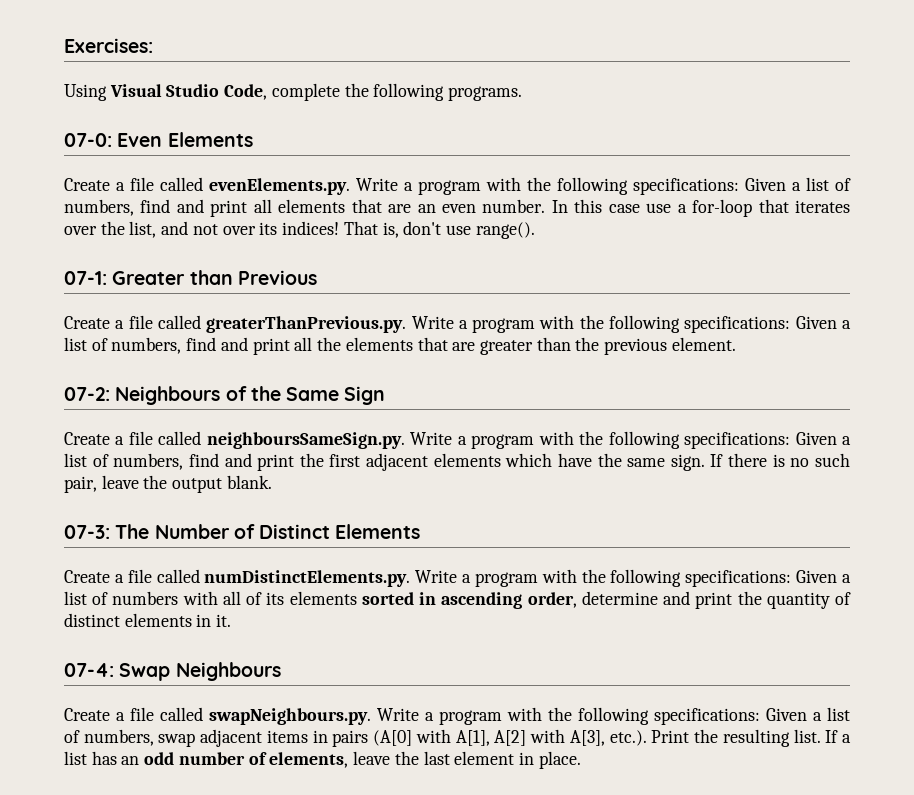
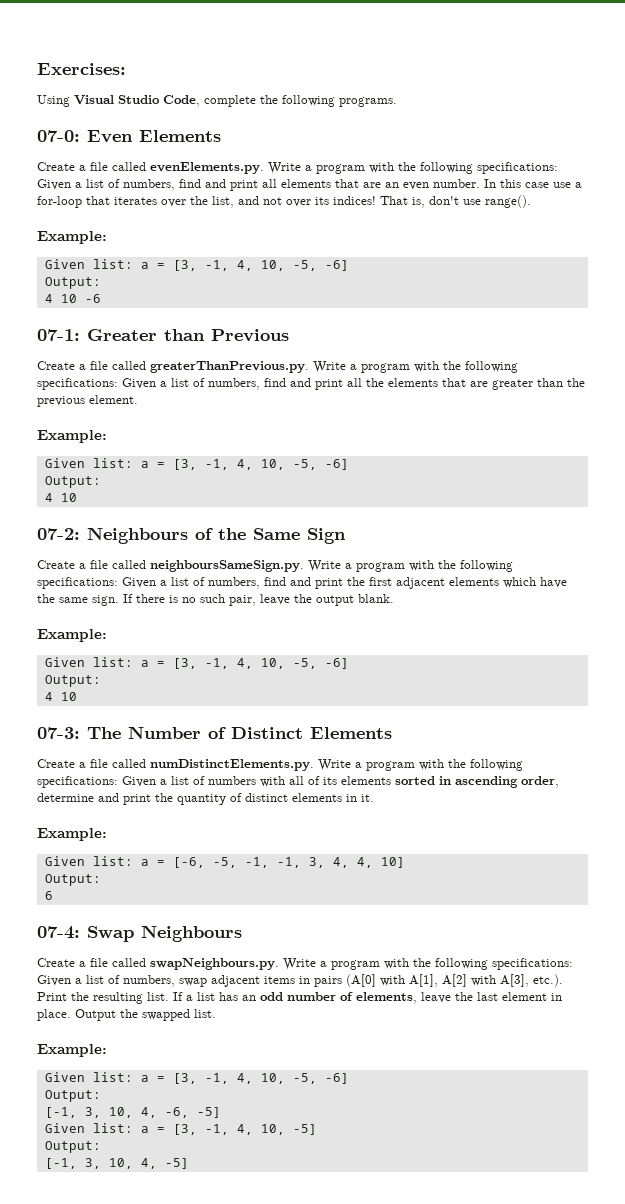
(535, 230) none -> [37,231,107,244] [44,259,349,271] [44,277,101,289] [44,294,101,303] // Example: // Given list: a = [3, -1, 4, 10, -5, -6] // Output: // 4 10 -6
(736, 344) none -> [37,430,107,443] [44,458,349,470] [44,476,101,488] [44,493,77,502] // Example: // Given list: a = [3, -1, 4, 10, -5, -6] // Output: // 4 10
(272, 482) none -> [37,629,107,642] [44,657,349,669] [44,675,101,687] [44,692,77,701] // Example: // Given list: a = [3, -1, 4, 10, -5, -6] // Output: // 4 10
(232, 620) none -> [37,828,107,841] [44,856,405,868] [44,874,101,886] [44,891,53,900] // Example: // Given list: a = [-6, -5, -1, -1, 3, 4, 4, 10] // Output: // 6
(581, 760) none -> [75,1009,216,1021] [37,1044,107,1057] [44,1072,349,1084] [44,1090,101,1102] [44,1107,221,1118] [44,1123,317,1135] [44,1141,101,1153] [44,1158,189,1169] Output the swapped list. // Example: // Given list: a = [3, -1, 4, 10, -5, -6] // Output: // [-1, 3, 10, 4, -6, -5] // Given list: a = [3, -1, 4, 10, -5] // Output: // [-1, 3, 10, 4, -5]

